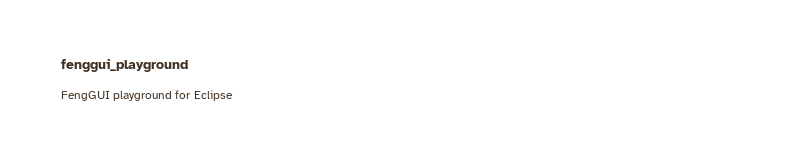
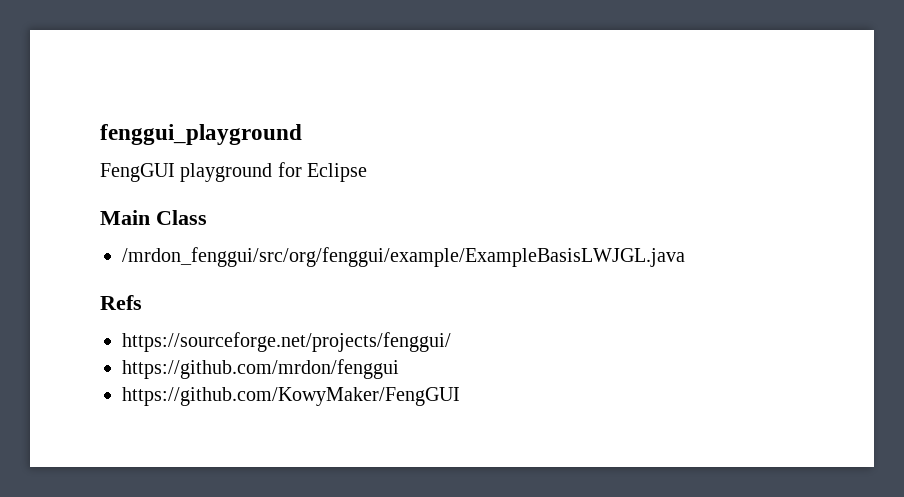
(233, 95) none -> [100,210,207,225] [122,247,685,267] [100,295,142,310] [122,332,451,352] [122,359,399,379] [122,387,460,406] // Main Class // /mrdon_fenggui/src/org/fenggui/example/ExampleBasisLWJGL.java // Refs // https://sourceforge.net/projects/fenggui/ // https://github.com/mrdon/fenggui // https://github.com/KowyMaker/FengGUI

